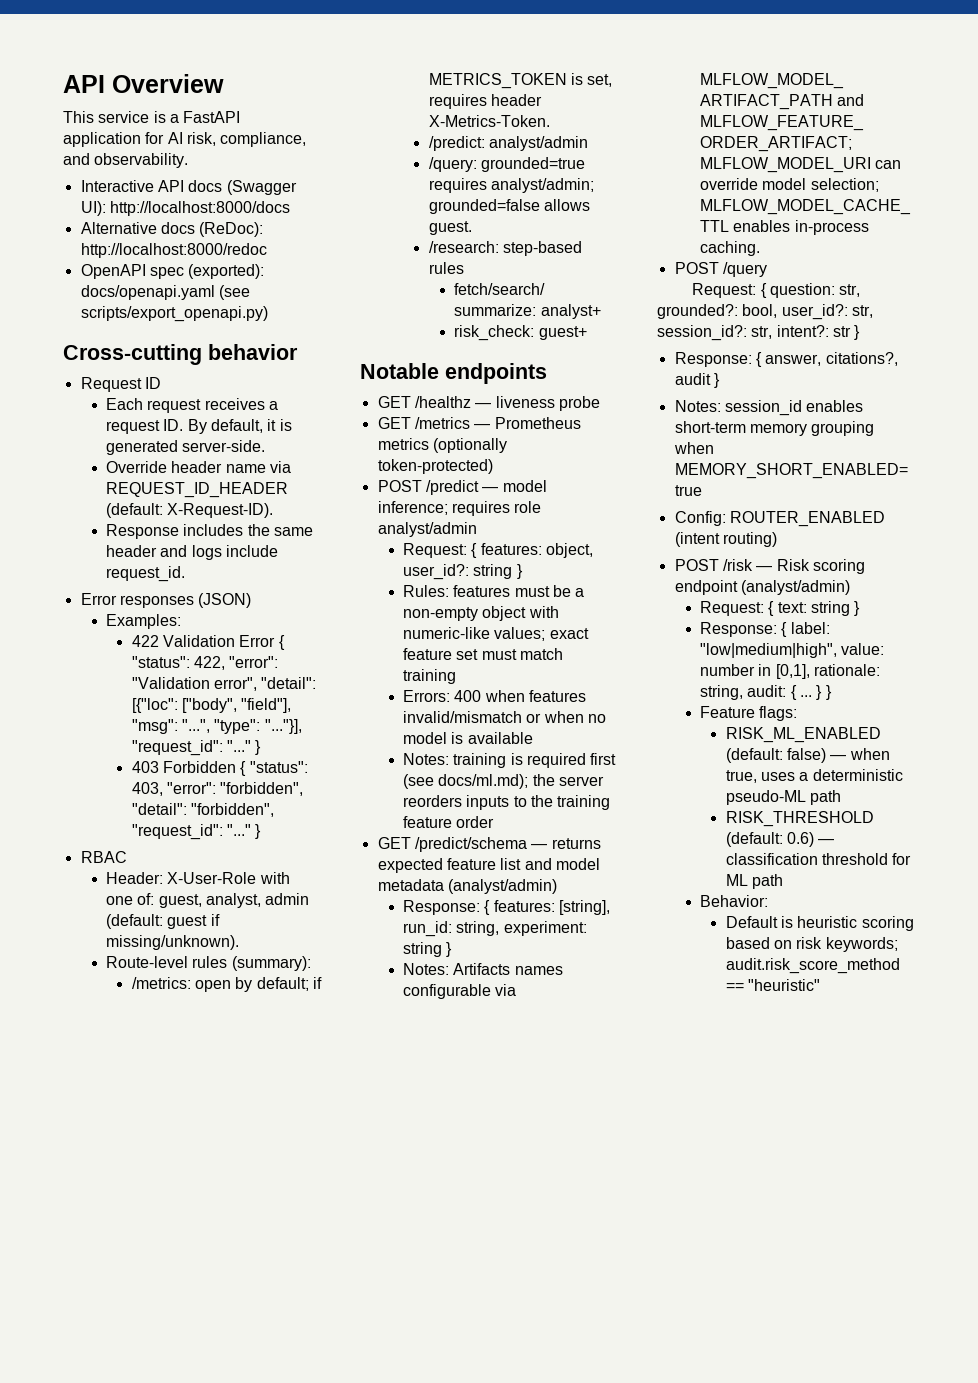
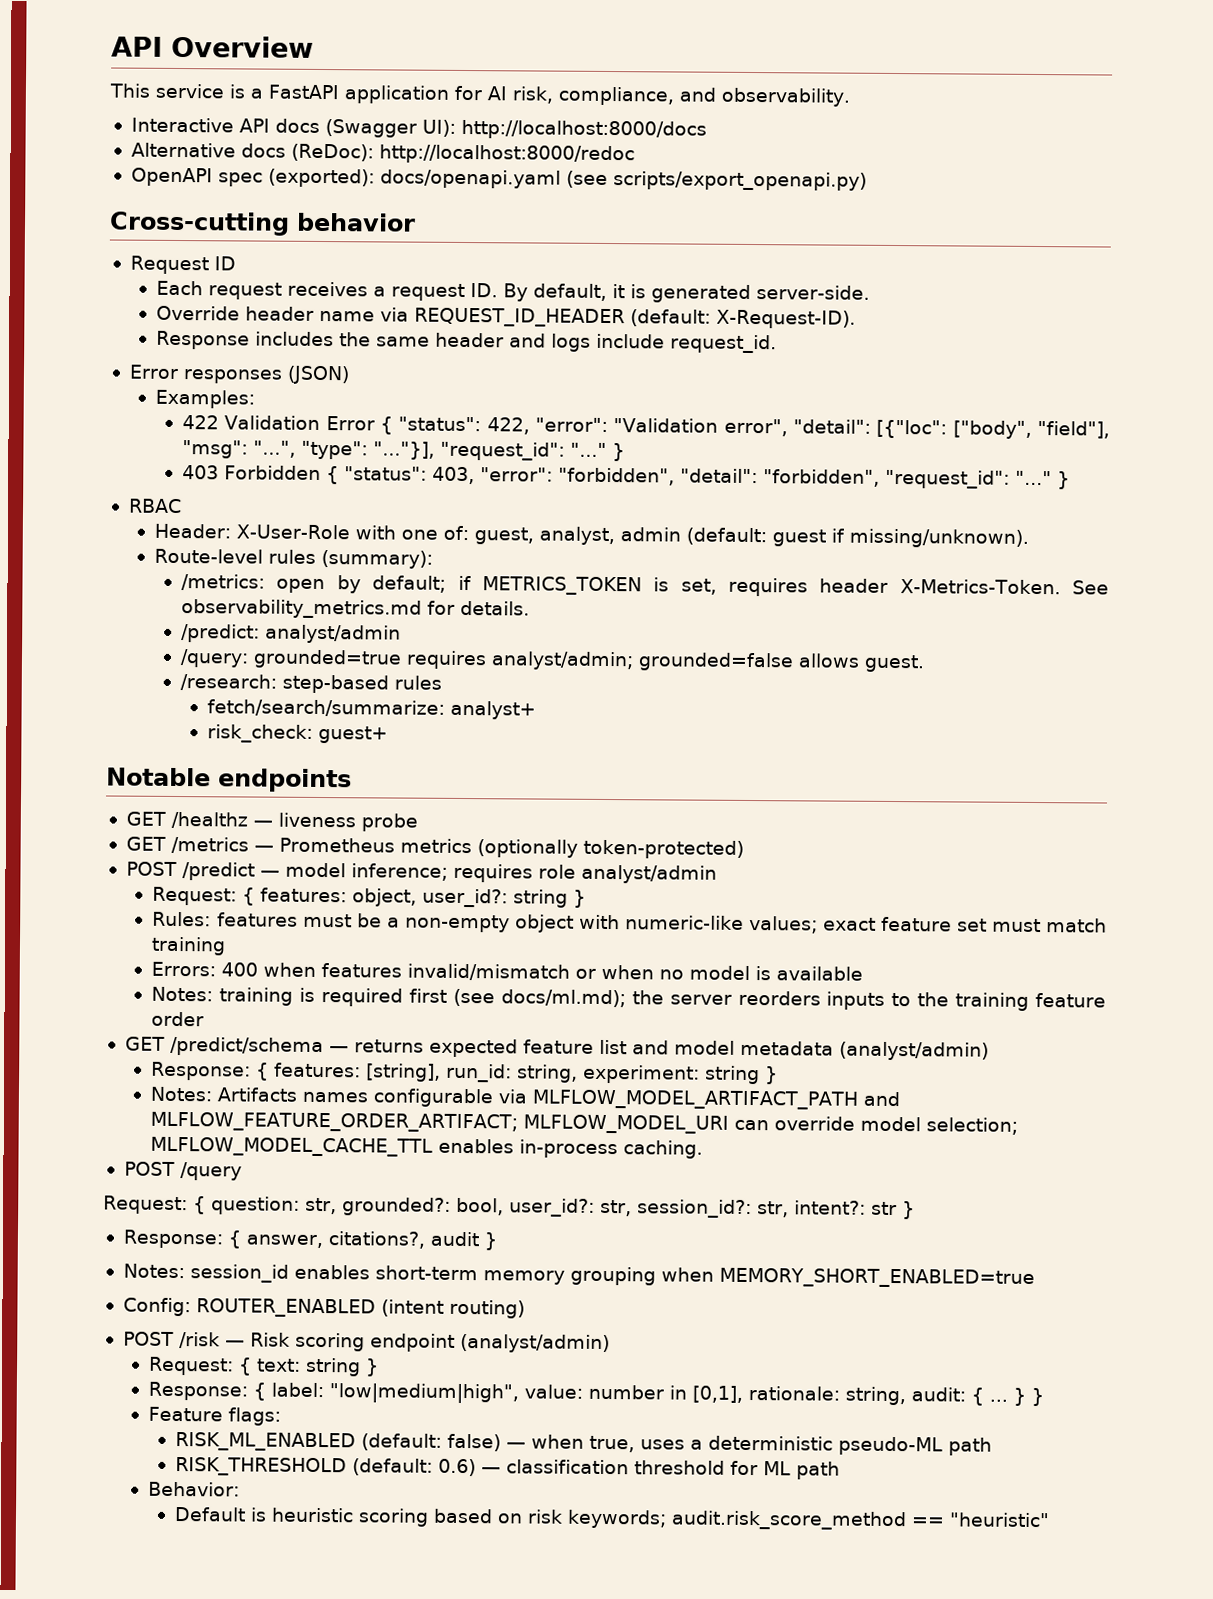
(550, 121) none -> [1072,580,1109,595] [181,599,531,619] See observability_metrics.md for details.

